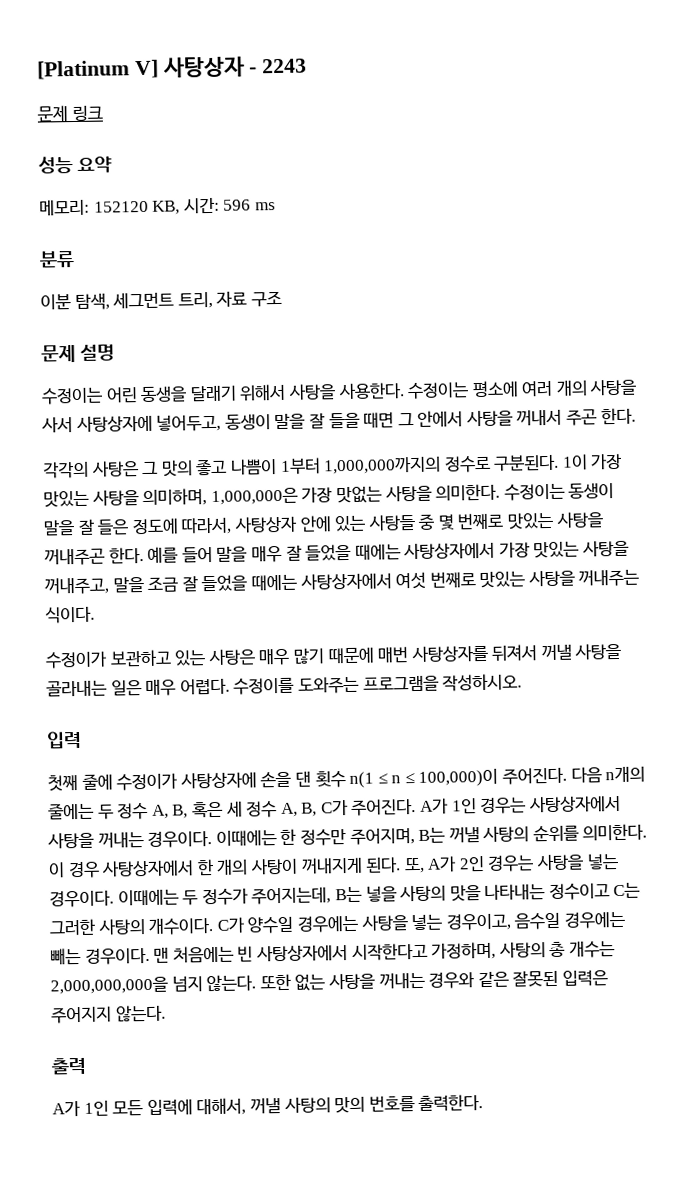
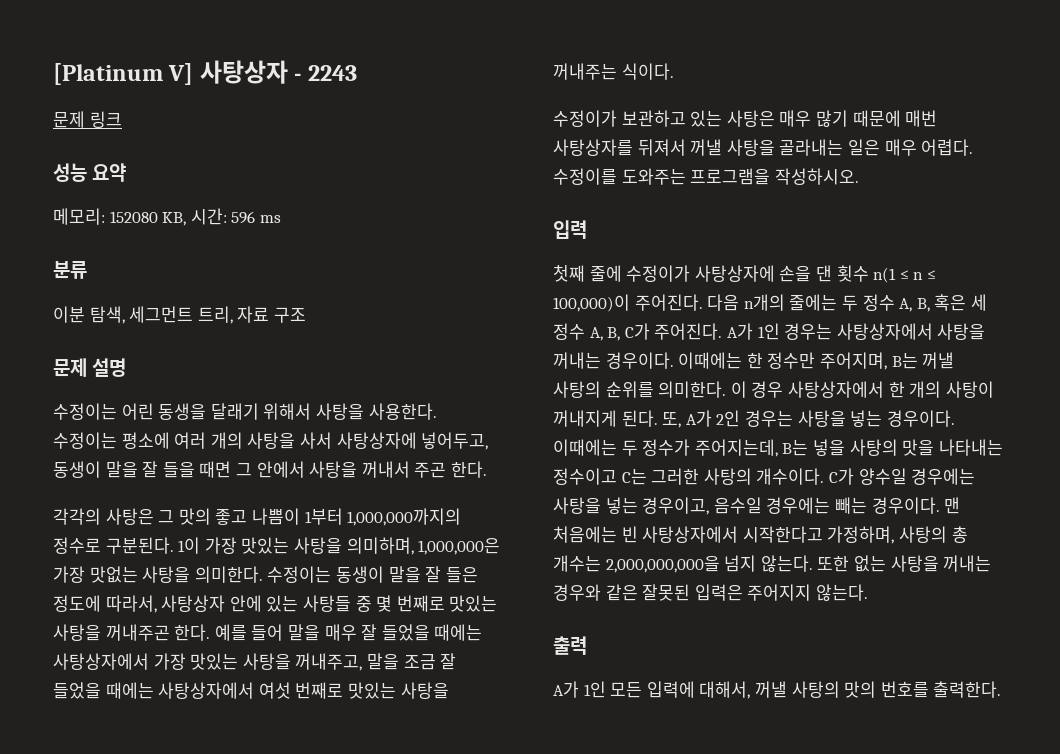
[93,200,149,213] 152120 -> [109,211,158,223] 152080

